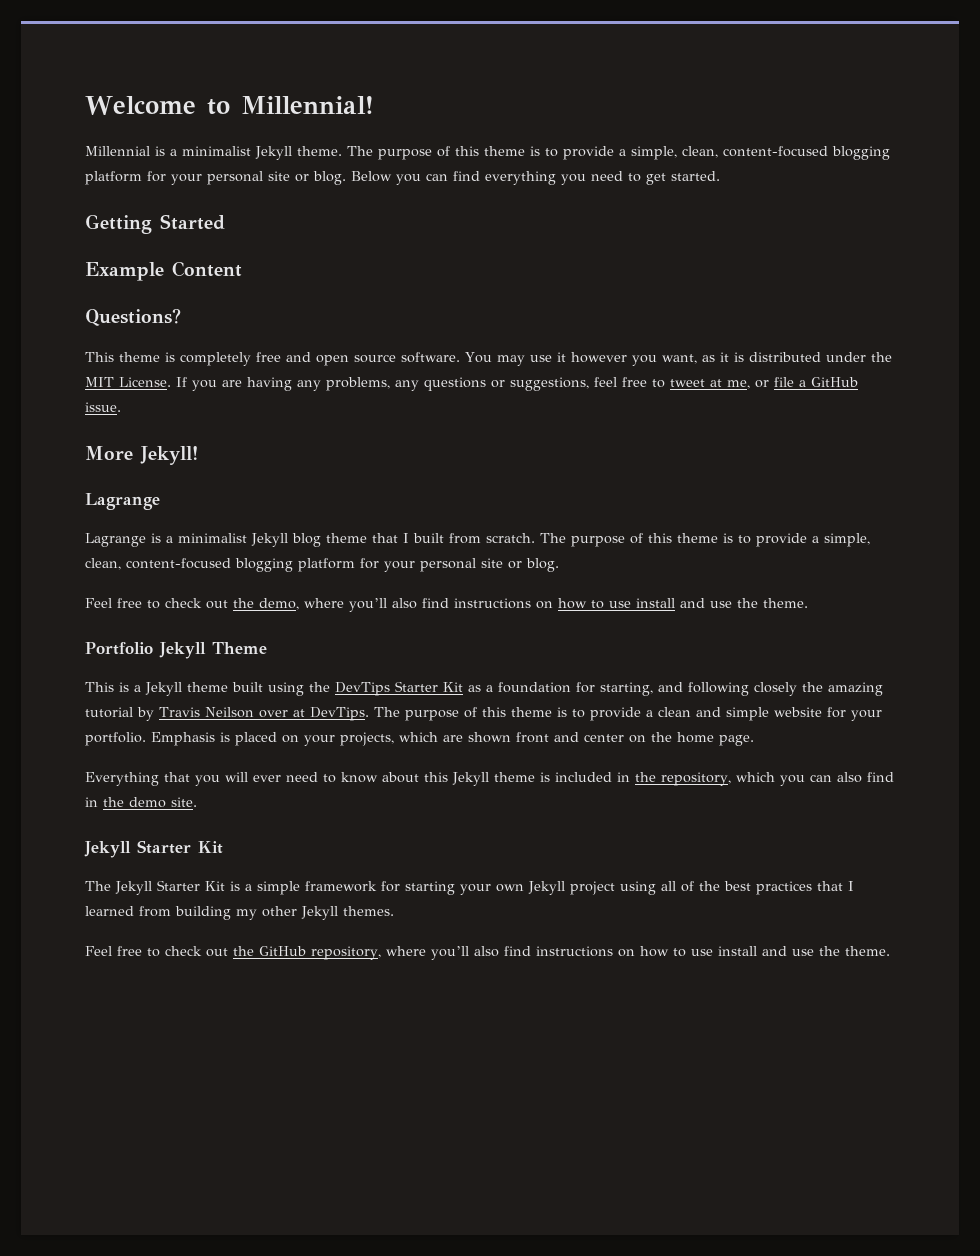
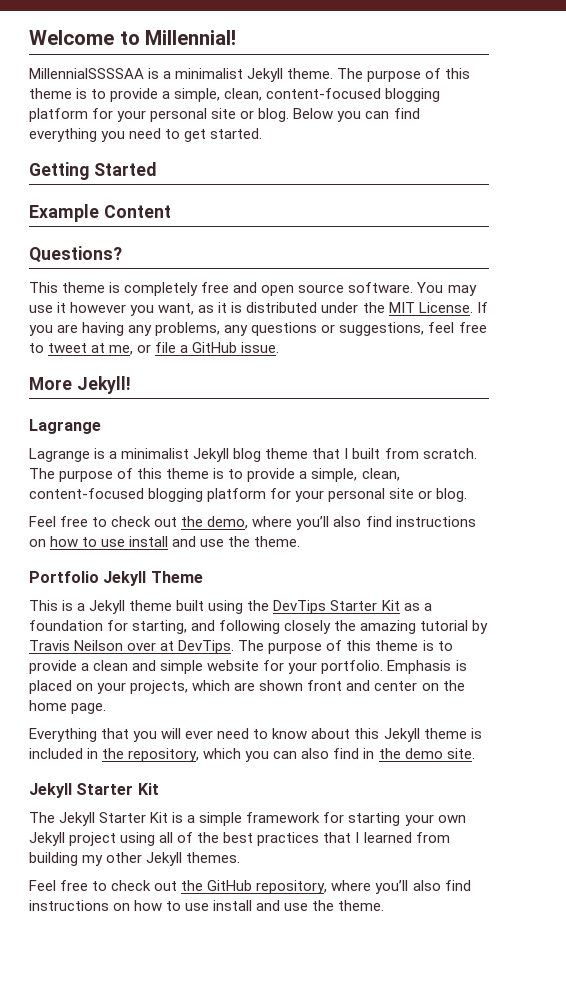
[85,146,150,156] Millennial -> [29,68,144,79] MillennialSSSSAA

